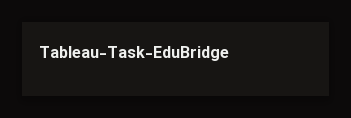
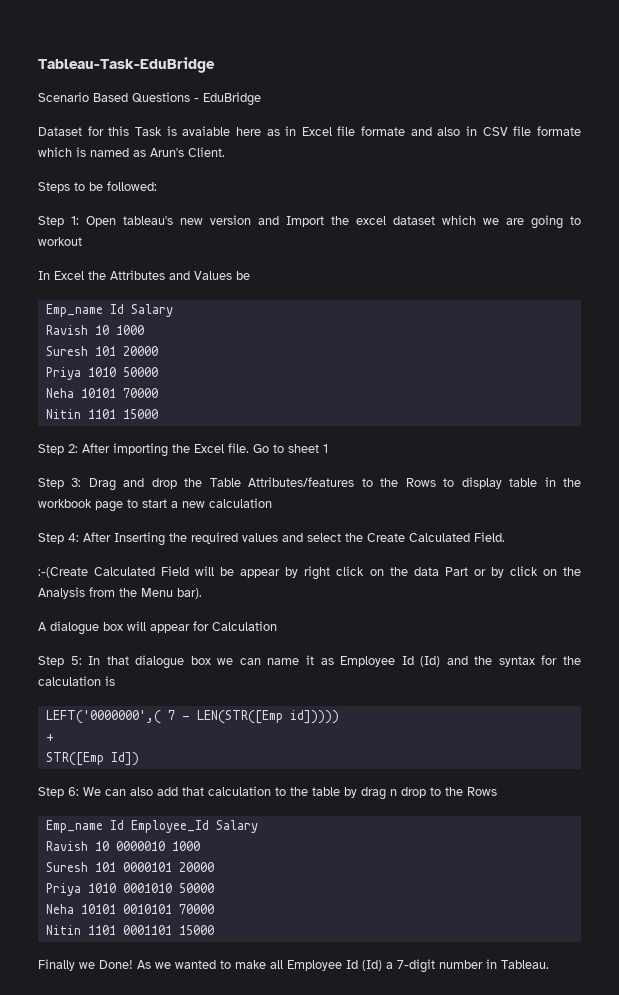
(229, 53) none -> [38,92,261,106] [38,126,581,136] [38,147,225,157] [38,181,157,193] [38,215,581,229] [38,237,82,246] [38,270,250,280] [45,304,173,317] [45,325,144,335] [45,346,158,356] [45,367,158,380] [45,388,158,398] [45,409,158,419] [38,443,328,457] [38,477,581,491] [38,498,272,512] [38,532,505,546] [38,566,581,580] [38,587,202,599] [38,621,277,635] [38,655,581,669] [38,676,115,686] [45,710,339,724] [45,734,54,741] [45,752,139,766] [38,786,497,800] [45,820,258,833] [45,841,200,851] [45,862,214,872] [45,883,214,896] [45,904,214,914] [45,925,214,935] [38,959,549,973] // Scenario Based Questions - EduBridge // Dataset for this Task is avaiable here as in Excel file formate and also in CSV file formate which is named as Arun's Client. // Steps to be followed: // Step 1: Open tableau's new version and Import the excel dataset which we are going to workout // In Excel the Attributes and Values be // Emp_name Id Salary // Ravish 10 1000 // Suresh 101 20000 // Priya 1010 50000 // Neha 10101 70000 // Nitin 1101 15000 // Step 2: After importing the Excel file. Go to sheet 1 // Step 3: Drag and drop the Table Attributes/features to the Rows to display table in the workbook page to start a new calculation // Step 4: After Inserting the required values and select the Create Calculated Field. // :-(Create Calculated Field will be appear by right click on the data Part or by click on the Analysis from the Menu bar). // A dialogue box will appear for Calculation // Step 5: In that dialogue box we can name it as Employee Id (Id) and the syntax for the calculation is // LEFT('0000000',( 7 - LEN(STR([Emp id])))) // + // STR([Emp Id]) // Step 6: We can also add that calculation to the table by drag n drop to the Rows // Emp_name Id Employee_Id Salary // Ravish 10 0000010 1000 // Suresh 101 0000101 20000 // Priya 1010 0001010 50000 // Neha 10101 0010101 70000 // Nitin 1101 0001101 15000 // Finally we Done! As we wanted to make all Employee Id (Id) a 7-digit number in Tableau.

